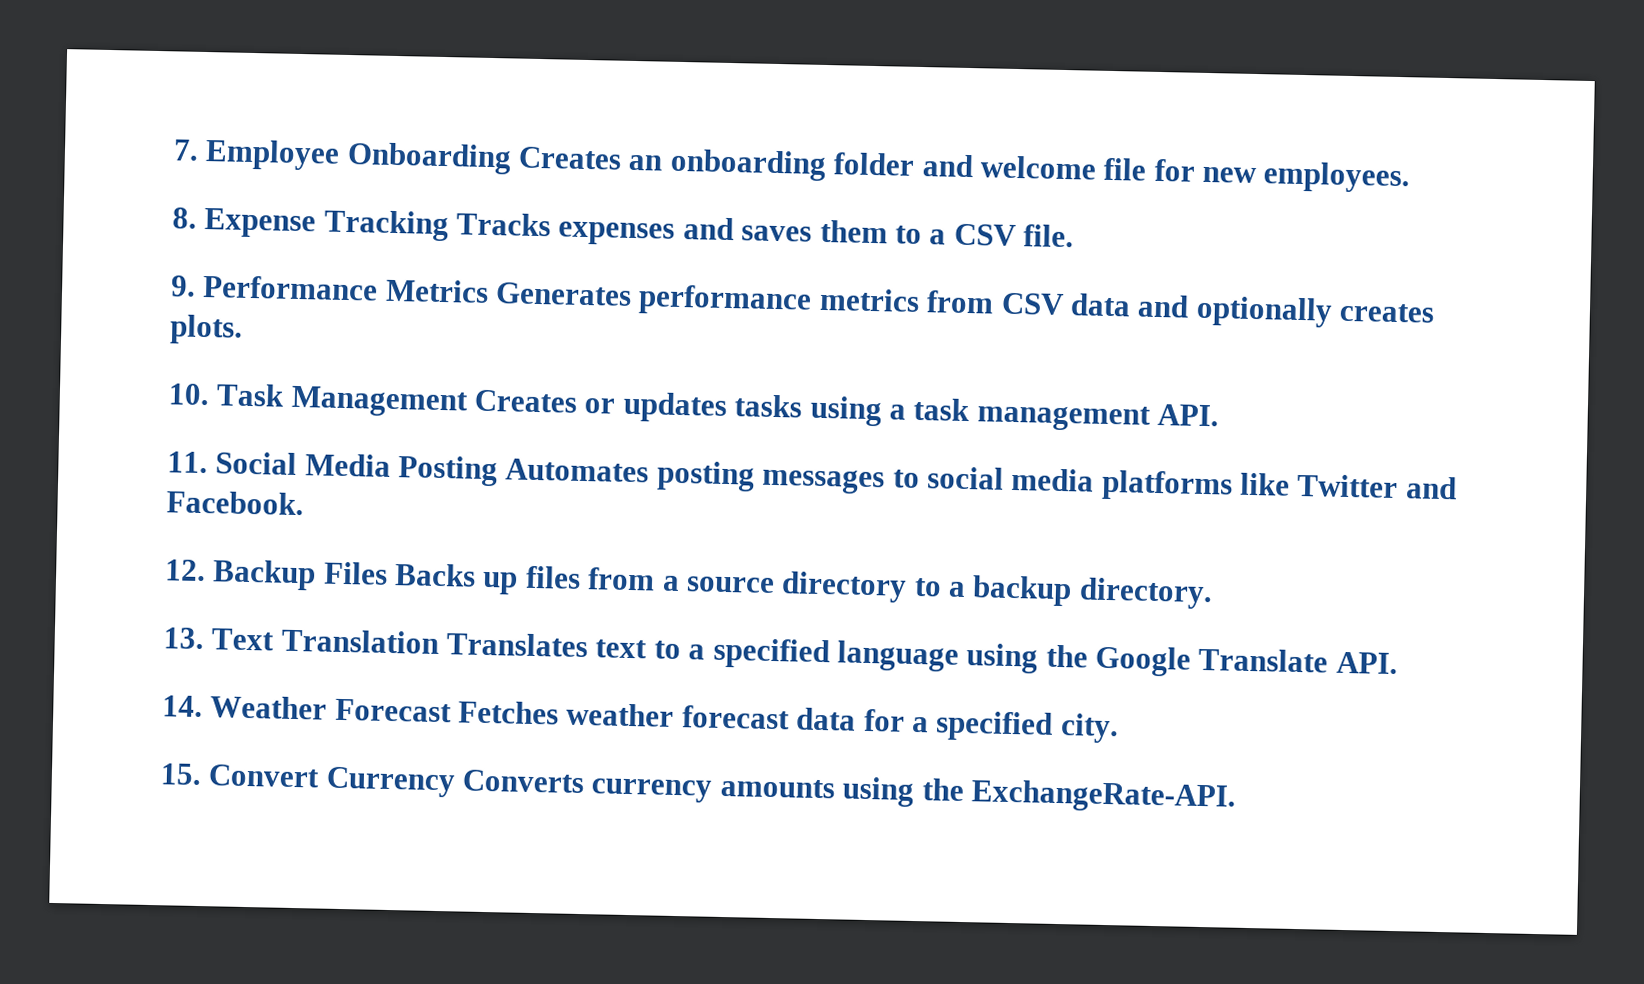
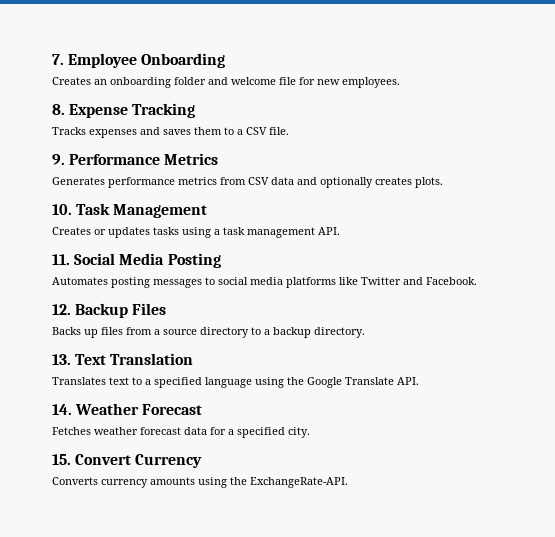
(512, 158) none -> (226, 60) //
(449, 225) none -> (196, 110) //
(489, 290) none -> (219, 159) //
(469, 401) none -> (208, 211) //
(499, 471) none -> (221, 260) //
(388, 573) none -> (167, 309) //
(439, 641) none -> (194, 359) //
(452, 710) none -> (203, 409) //
(456, 782) none -> (203, 461) //

